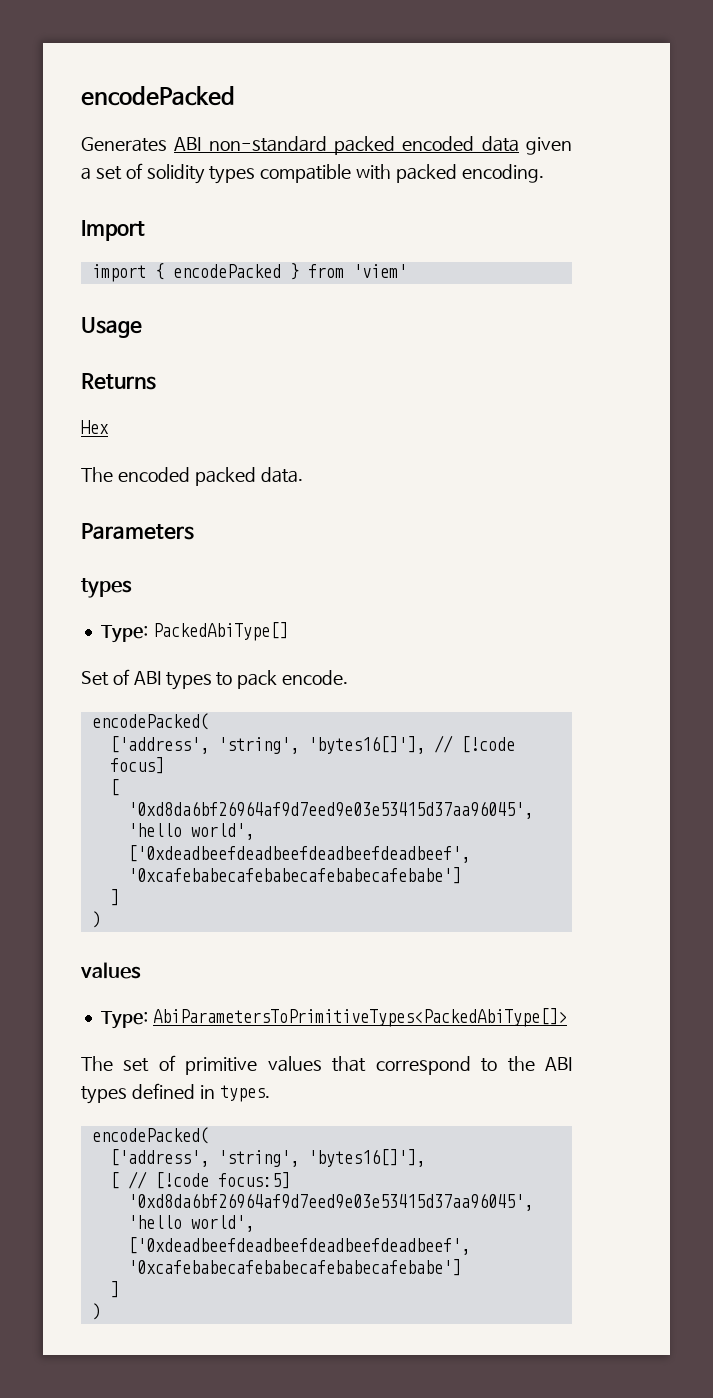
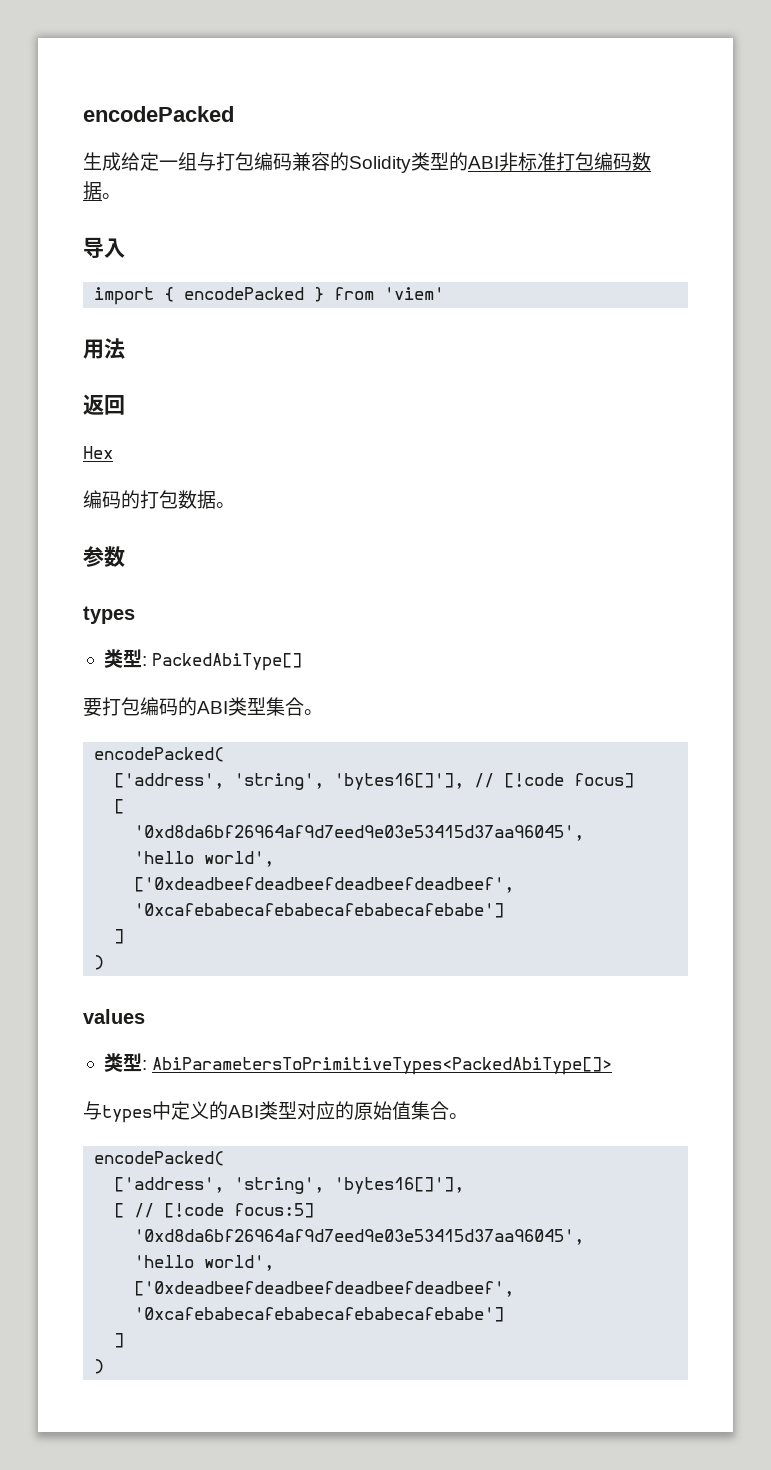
[81,136,572,155] [81,163,544,184] [81,220,145,241] Generates ABI non-standard packed encoded data given a set of solidity types compatible with packed encoding. // Import -> [83,152,651,173] [83,181,121,200] [83,237,125,258] 生成给定一组与打包编码兼容的Solidity类型的ABI非标准打包编码数据。 // 导入
[81,317,142,338] [81,373,156,390] Usage // Returns -> [83,338,125,359] [83,394,125,415] 用法 // 返回
[81,467,303,486] [81,523,194,540] The encoded packed data. // Parameters -> [83,490,235,509] [83,546,125,567] 编码的打包数据。 // 参数
[100,625,148,643] Type: -> [103,649,147,668] 类型:
[81,669,349,690] Set of ABI types to pack encode. -> [83,697,323,717] 要打包编码的ABI类型集合。
[100,1011,148,1029] Type: -> [103,1053,147,1072] 类型:
[81,1055,572,1075] [81,1083,270,1104] The set of primitive values that correspond to the ABI types defined in types. -> [83,1101,468,1123] 与types中定义的ABI类型对应的原始值集合。

